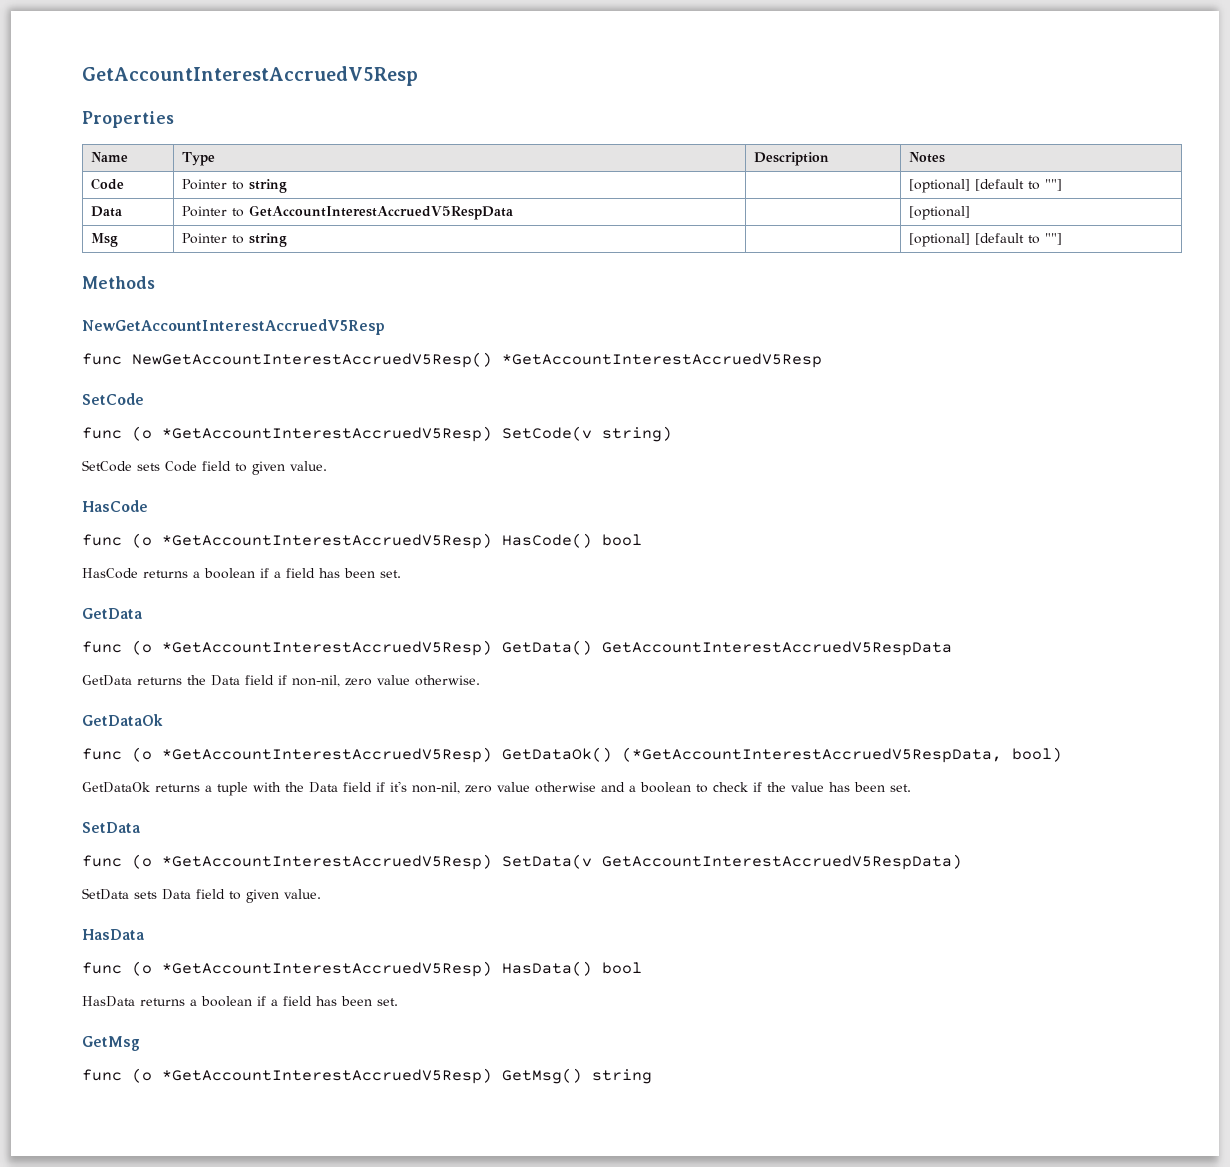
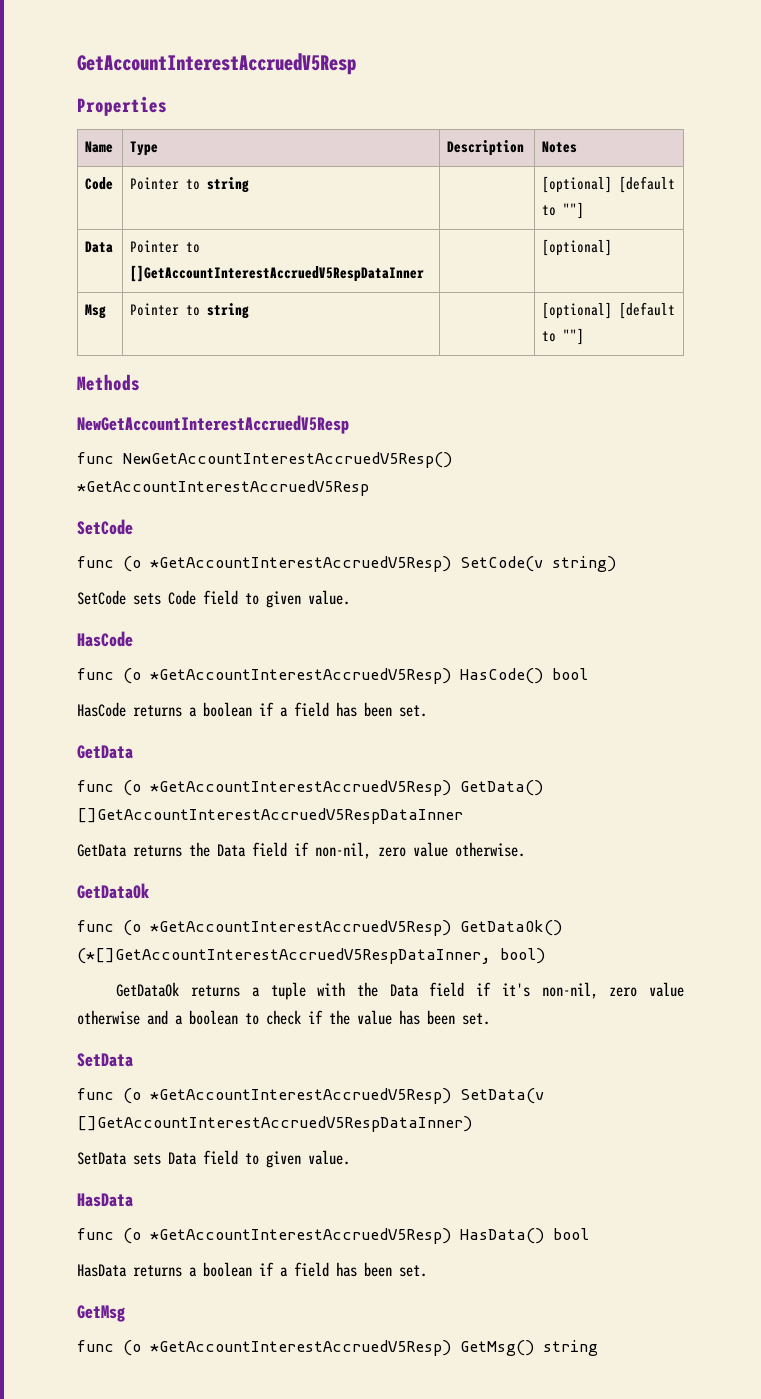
[249,205,514,220] GetAccountInterestAccruedV5RespData -> [130,265,425,282] []GetAccountInterestAccruedV5RespDataInner
[602,641,952,656] GetAccountInterestAccruedV5RespData -> [77,808,463,824] []GetAccountInterestAccruedV5RespDataInner
[622,747,1002,763] (*GetAccountInterestAccruedV5RespData, -> [77,948,491,964] (*[]GetAccountInterestAccruedV5RespDataInner,
[602,854,962,870] GetAccountInterestAccruedV5RespData) -> [77,1116,472,1132] []GetAccountInterestAccruedV5RespDataInner)

